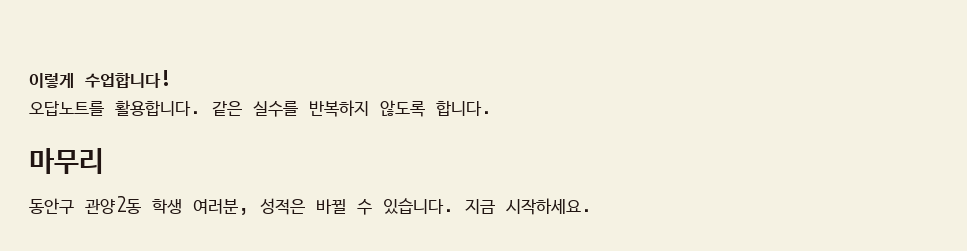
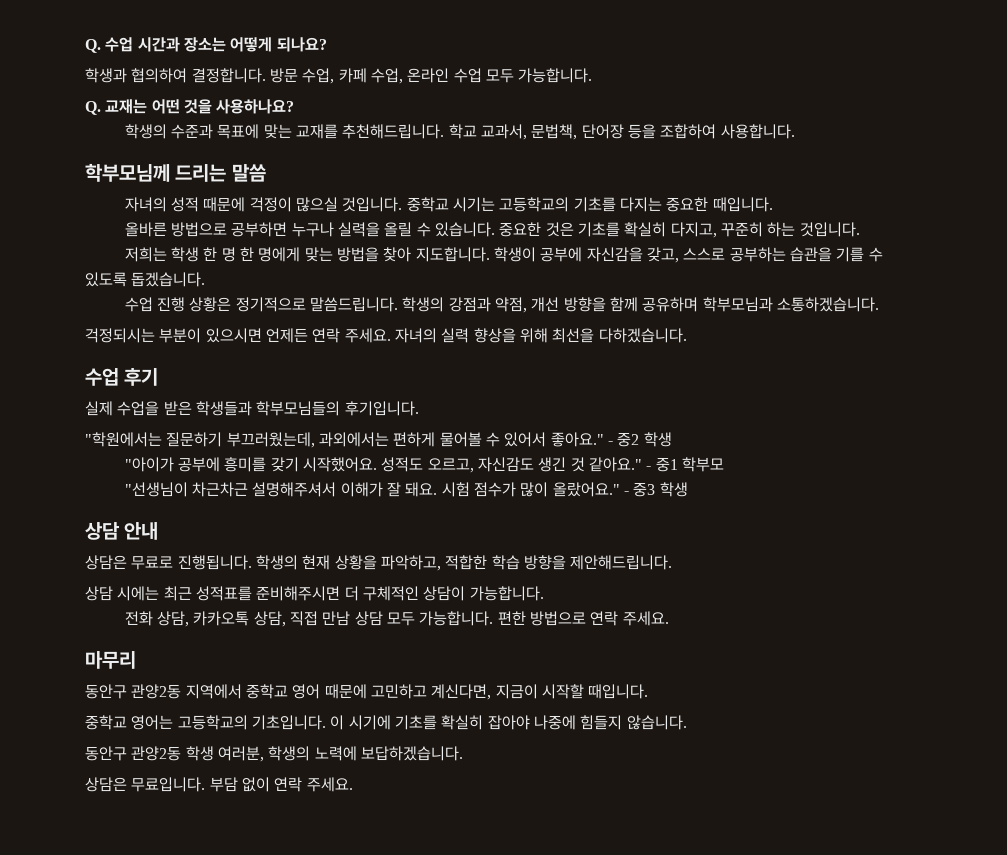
[29,70,171,88] [29,100,492,117] [29,148,104,174] [29,196,592,215] 이렇게 수업합니다! // 오답노트를 활용합니다. 같은 실수를 반복하지 않도록 합니다. // 마무리 // 동안구 관양2동 학생 여러분, 성적은 바뀔 수 있습니다. 지금 시작하세요. -> [85,37,327,53] [85,68,593,84] [85,99,295,115] [124,124,795,140] [85,163,266,182] [124,197,773,212] [124,222,860,238] [124,247,883,263] [85,272,206,287] [124,297,879,313] [85,328,687,343] [85,368,159,386] [85,401,419,416] [85,432,672,448] [124,457,724,473] [124,482,688,497] [85,522,159,540] [85,555,673,571] [85,586,544,601] [124,611,669,627] [85,651,136,669] [85,684,649,700] [85,715,687,730] [85,746,463,762] [85,777,353,792] Q. 수업 시간과 장소는 어떻게 되나요? // 학생과 협의하여 결정합니다. 방문 수업, 카페 수업, 온라인 수업 모두 가능합니다. // Q. 교재는 어떤 것을 사용하나요? // 학생의 수준과 목표에 맞는 교재를 추천해드립니다. 학교 교과서, 문법책, 단어장 등을 조합하여 사용합니다. // 학부모님께 드리는 말씀 // 자녀의 성적 때문에 걱정이 많으실 것입니다. 중학교 시기는 고등학교의 기초를 다지는 중요한 때입니다. // 올바른 방법으로 공부하면 누구나 실력을 올릴 수 있습니다. 중요한 것은 기초를 확실히 다지고, 꾸준히 하는 것입니다. // 저희는 학생 한 명 한 명에게 맞는 방법을 찾아 지도합니다. 학생이 공부에 자신감을 갖고, 스스로 공부하는 습관을 기를 수 있도록 돕겠습니다. // 수업 진행 상황은 정기적으로 말씀드립니다. 학생의 강점과 약점, 개선 방향을 함께 공유하며 학부모님과 소통하겠습니다. // 걱정되시는 부분이 있으시면 언제든 연락 주세요. 자녀의 실력 향상을 위해 최선을 다하겠습니다. // 수업 후기 // 실제 수업을 받은 학생들과 학부모님들의 후기입니다. // "학원에서는 질문하기 부끄러웠는데, 과외에서는 편하게 물어볼 수 있어서 좋아요." - 중2 학생 // "아이가 공부에 흥미를 갖기 시작했어요. 성적도 오르고, 자신감도 생긴 것 같아요." - 중1 학부모 // "선생님이 차근차근 설명해주셔서 이해가 잘 돼요. 시험 점수가 많이 올랐어요." - 중3 학생 // 상담 안내 // 상담은 무료로 진행됩니다. 학생의 현재 상황을 파악하고, 적합한 학습 방향을 제안해드립니다. // 상담 시에는 최근 성적표를 준비해주시면 더 구체적인 상담이 가능합니다. // 전화 상담, 카카오톡 상담, 직접 만남 상담 모두 가능합니다. 편한 방법으로 연락 주세요. // 마무리 // 동안구 관양2동 지역에서 중학교 영어 때문에 고민하고 계신다면, 지금이 시작할 때입니다. // 중학교 영어는 고등학교의 기초입니다. 이 시기에 기초를 확실히 잡아야 나중에 힘들지 않습니다. // 동안구 관양2동 학생 여러분, 학생의 노력에 보답하겠습니다. // 상담은 무료입니다. 부담 없이 연락 주세요.

